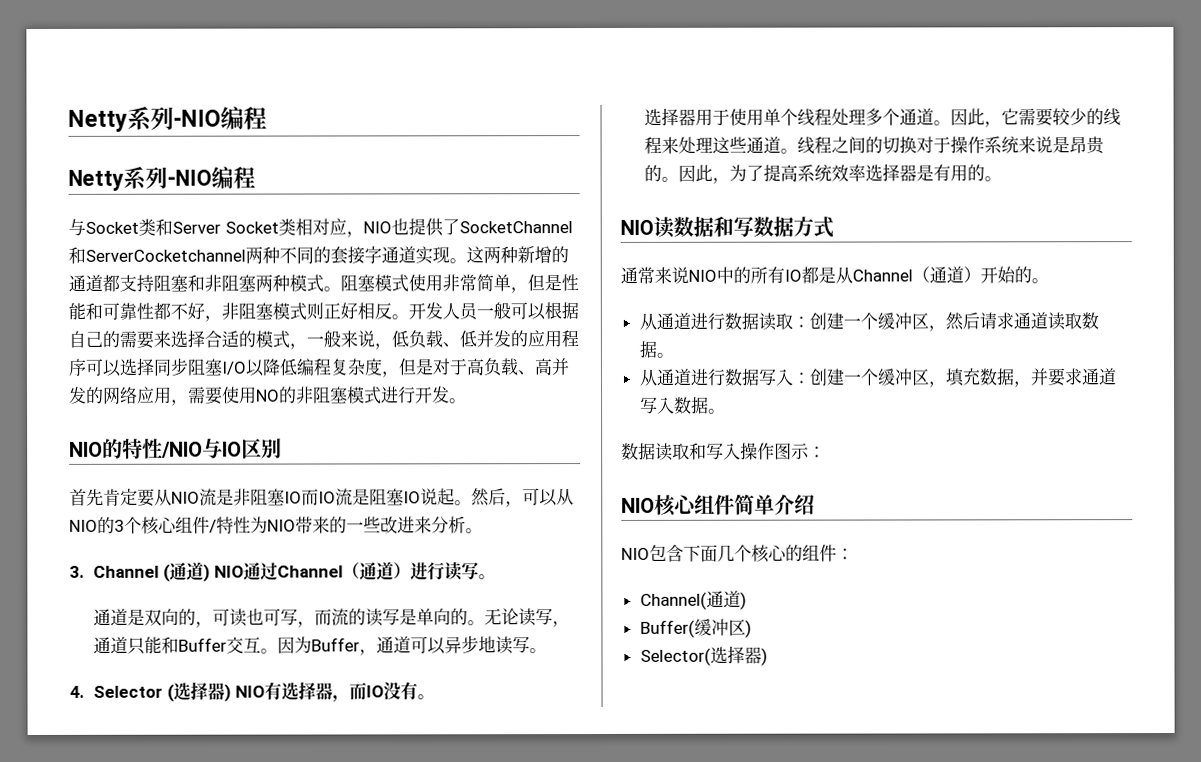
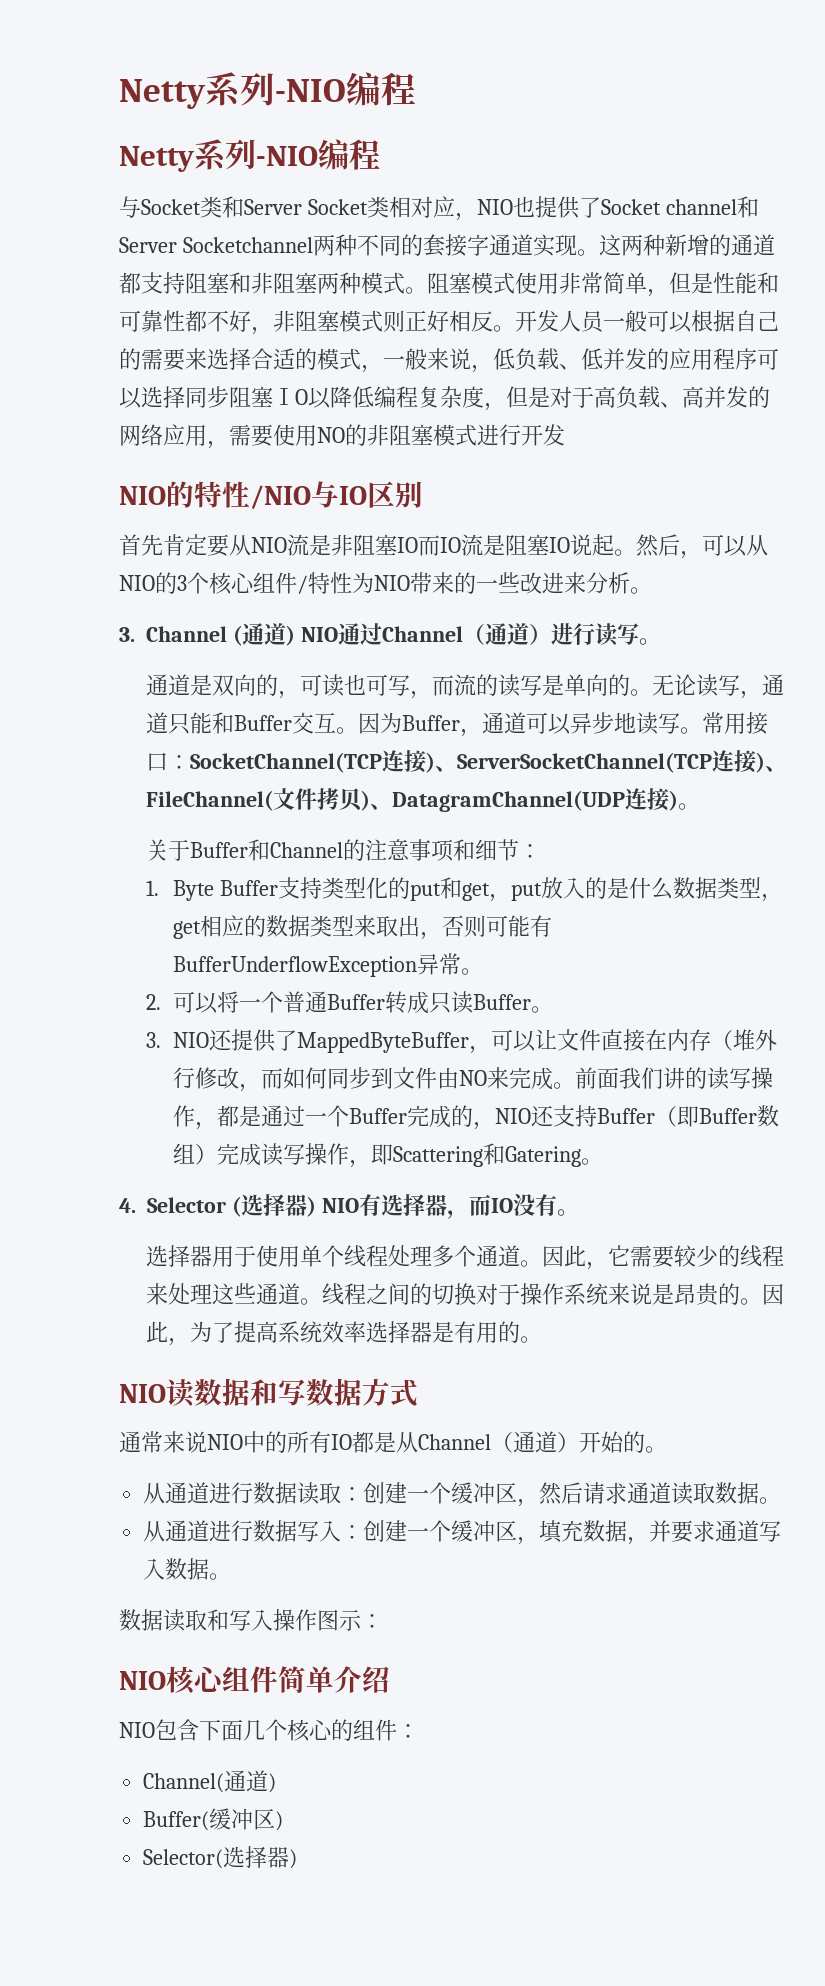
[458,221,573,234] [68,246,246,264] SocketChannel和ServerCocketchannel -> [600,196,759,218] [119,237,313,253] Socket channel和Server Socketchannel
[221,361,246,375] I/O -> [273,388,308,405] ⅠO
[449,398,467,404] 。 -> (565, 435) none
(548, 651) none -> [701,712,768,734] [145,750,787,773] [145,788,700,812] [145,839,541,862] [145,877,783,902] [172,915,552,940] [172,953,483,977] [145,991,553,1014] [145,1029,777,1054] [172,1067,773,1092] [172,1105,779,1130] [172,1143,603,1168] 常用接口：SocketChannel(TCP连接)、ServerSocketChannel(TCP连接)、FileChannel(文件拷贝)、DatagramChannel(UDP连接)。 // 关于Buffer和Channel的注意事项和细节： // 1. Byte Buffer支持类型化的put和get，put放入的是什么数据类型，get相应的数据类型来取出，否则可能有BufferUnderflowException异常。 // 2.可以将一个普通Buffer转成只读Buffer。 // 3. NIO还提供了MappedByteBuffer，可以让文件直接在内存（堆外行修改，而如何同步到文件由NO来完成。前面我们讲的读写操作，都是通过一个Buffer完成的，NIO还支持Buffer（即Buffer数组）完成读写操作，即Scattering和Gatering。

